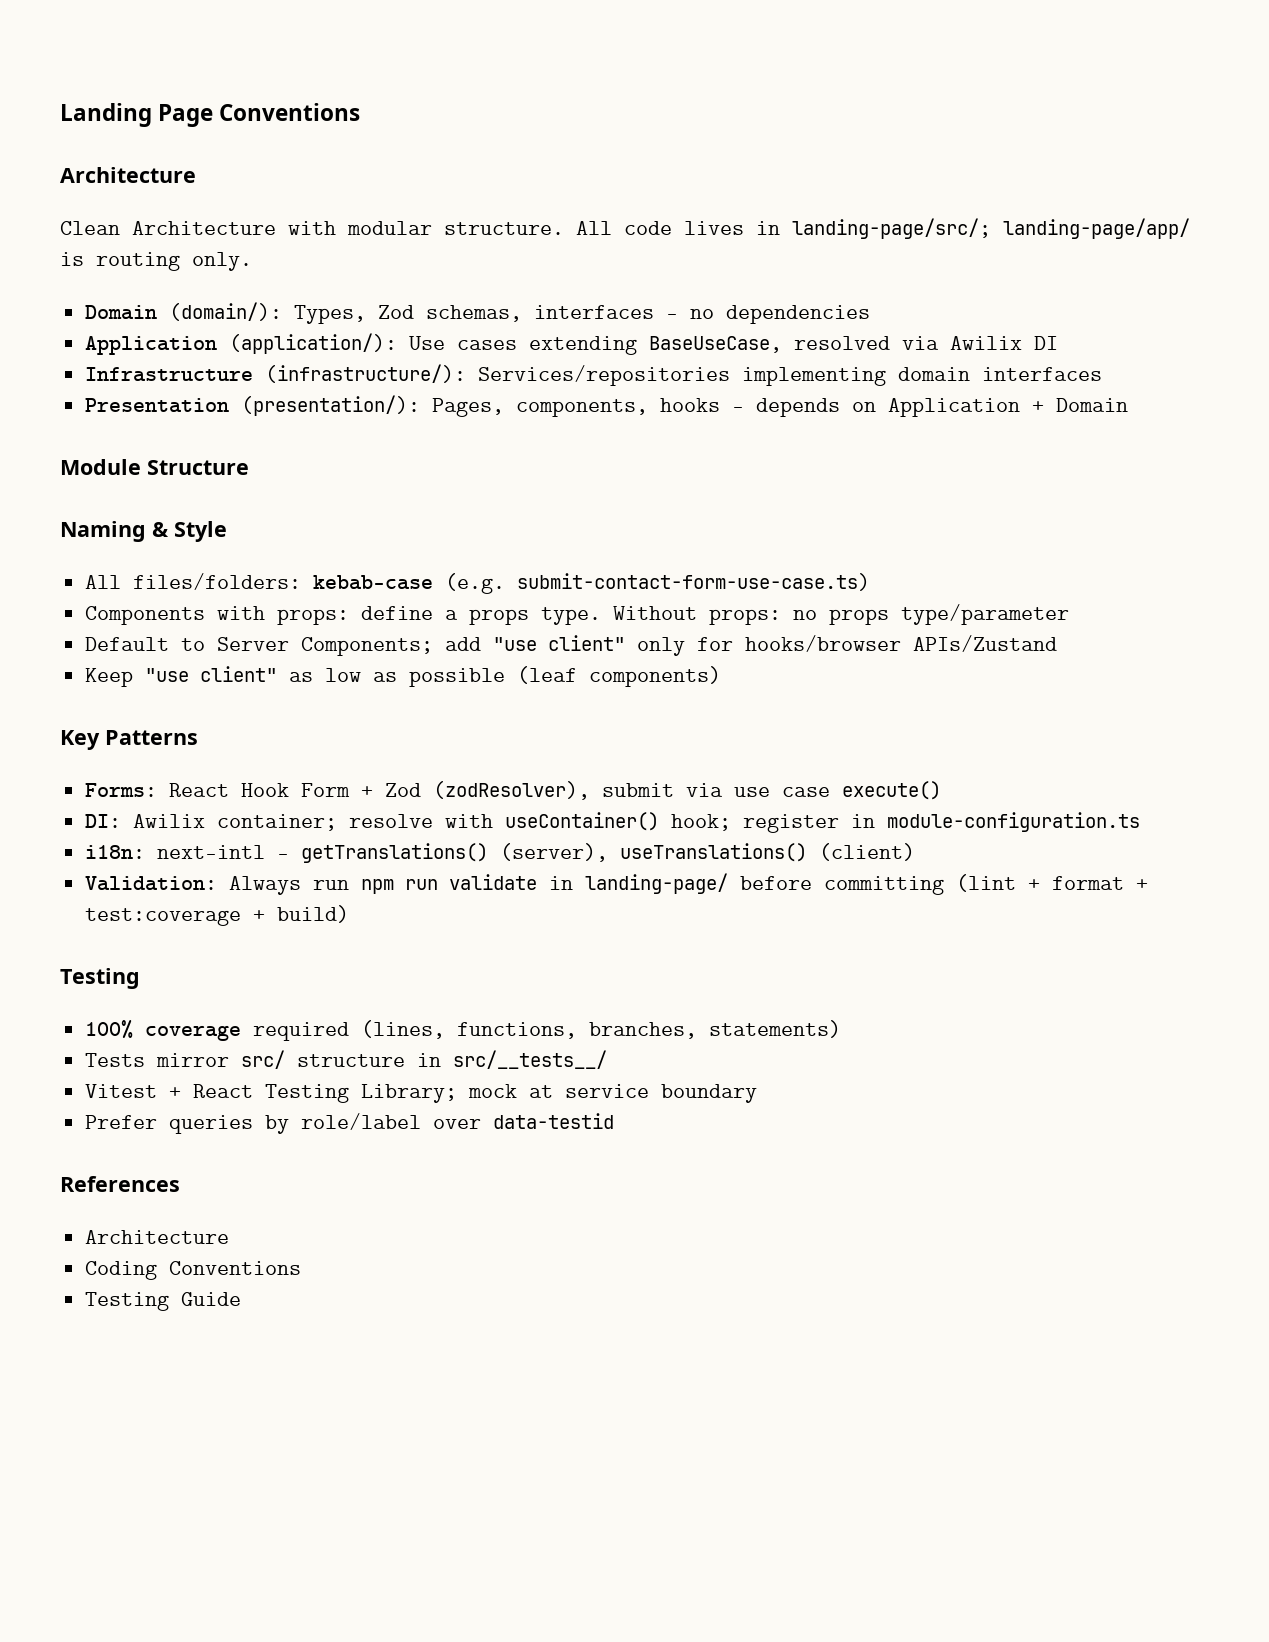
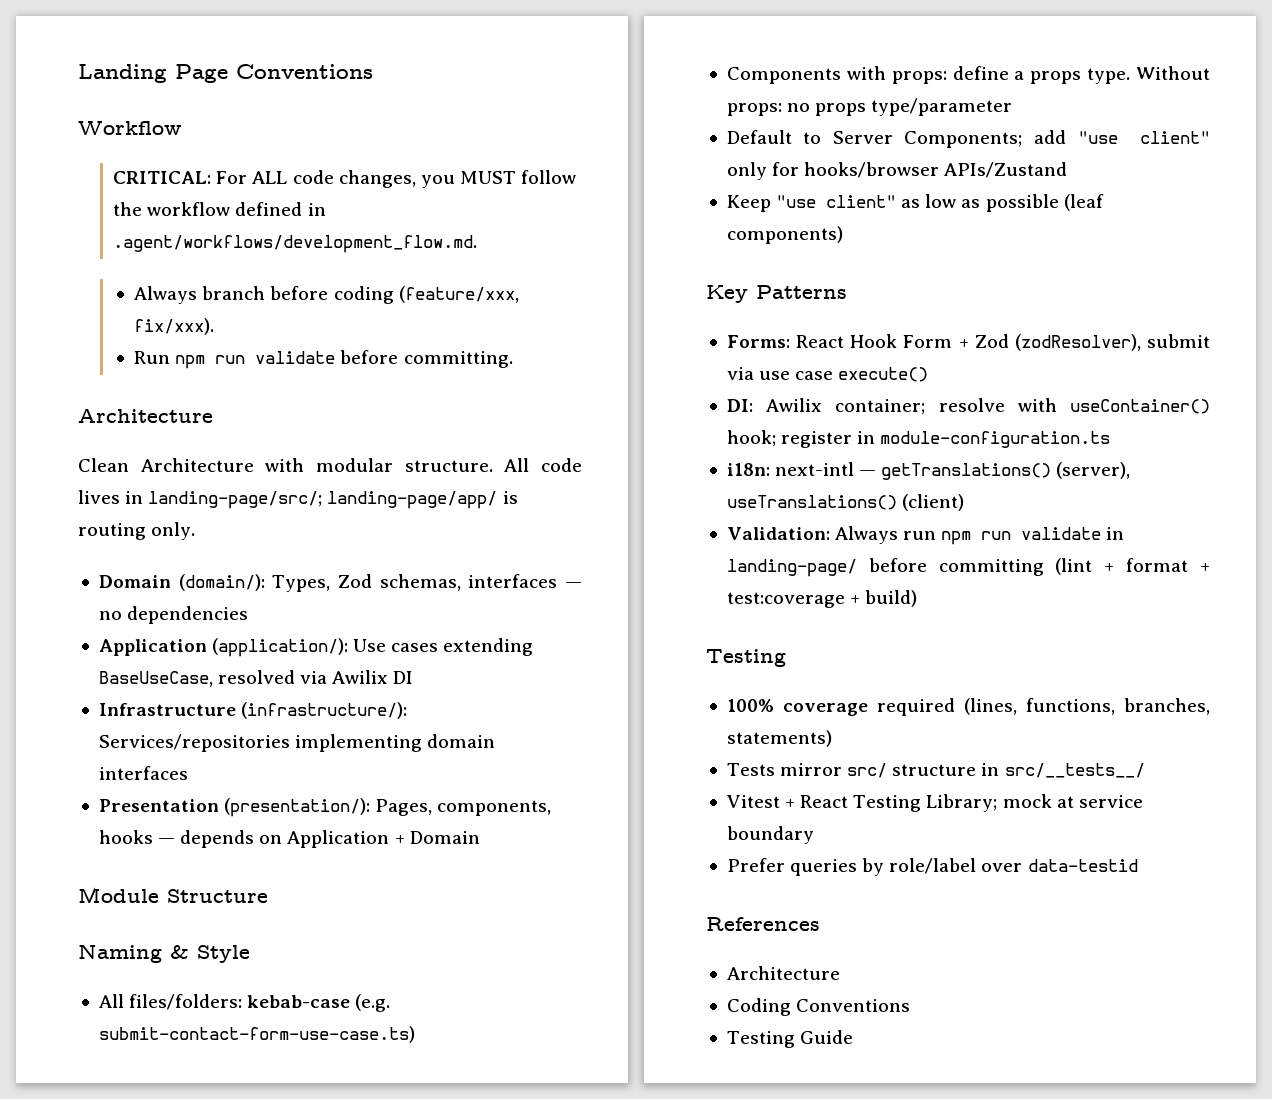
(361, 112) none -> [78,121,182,135] [113,170,577,188] [113,202,326,216] [113,235,478,253] [134,286,519,304] [134,318,215,335] [134,350,513,369] // Workflow // CRITICAL: For ALL code changes, you MUST follow the workflow defined in .agent/workflows/development_flow.md. // Always branch before coding (feature/xxx, fix/xxx). // Run npm run validate before committing.

